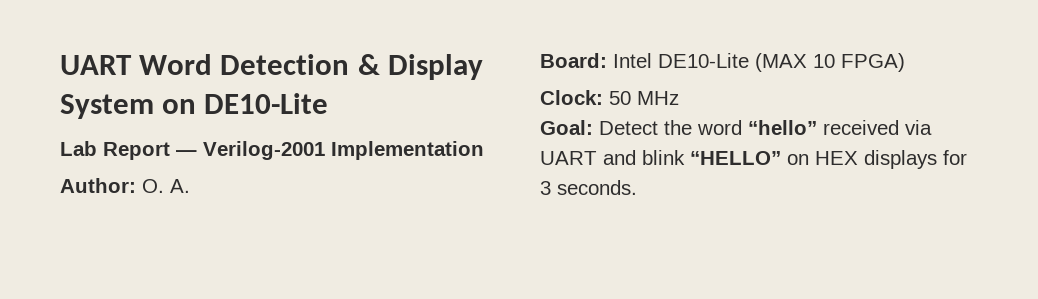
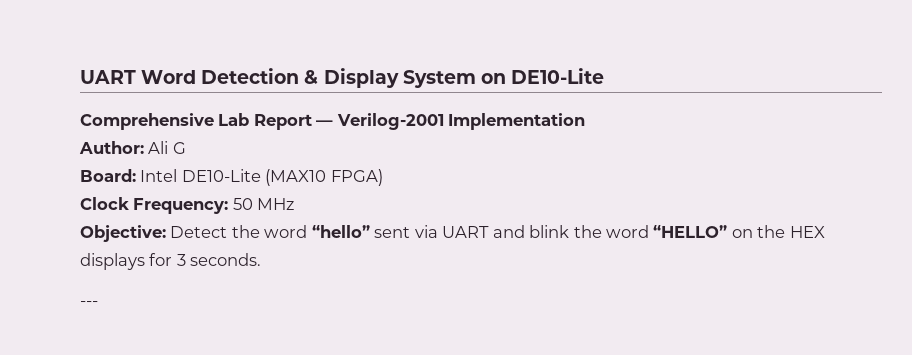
(329, 103) none -> [80,113,214,130] Comprehensive
[142,179,190,193] O. A. -> [148,141,186,154] Ali G
[755,53,835,72] (MAX 10 -> [265,169,327,186] (MAX10
[540,90,603,105] Clock: -> [80,197,229,214] Clock Frequency:
[540,120,593,135] Goal: -> [80,225,166,242] Objective:
[823,120,899,135] received -> [374,227,411,238] sent
(685, 157) none -> [573,225,650,238] the word
(809, 159) none -> [757,225,786,238] the
(637, 187) none -> [80,301,98,306] // ---

